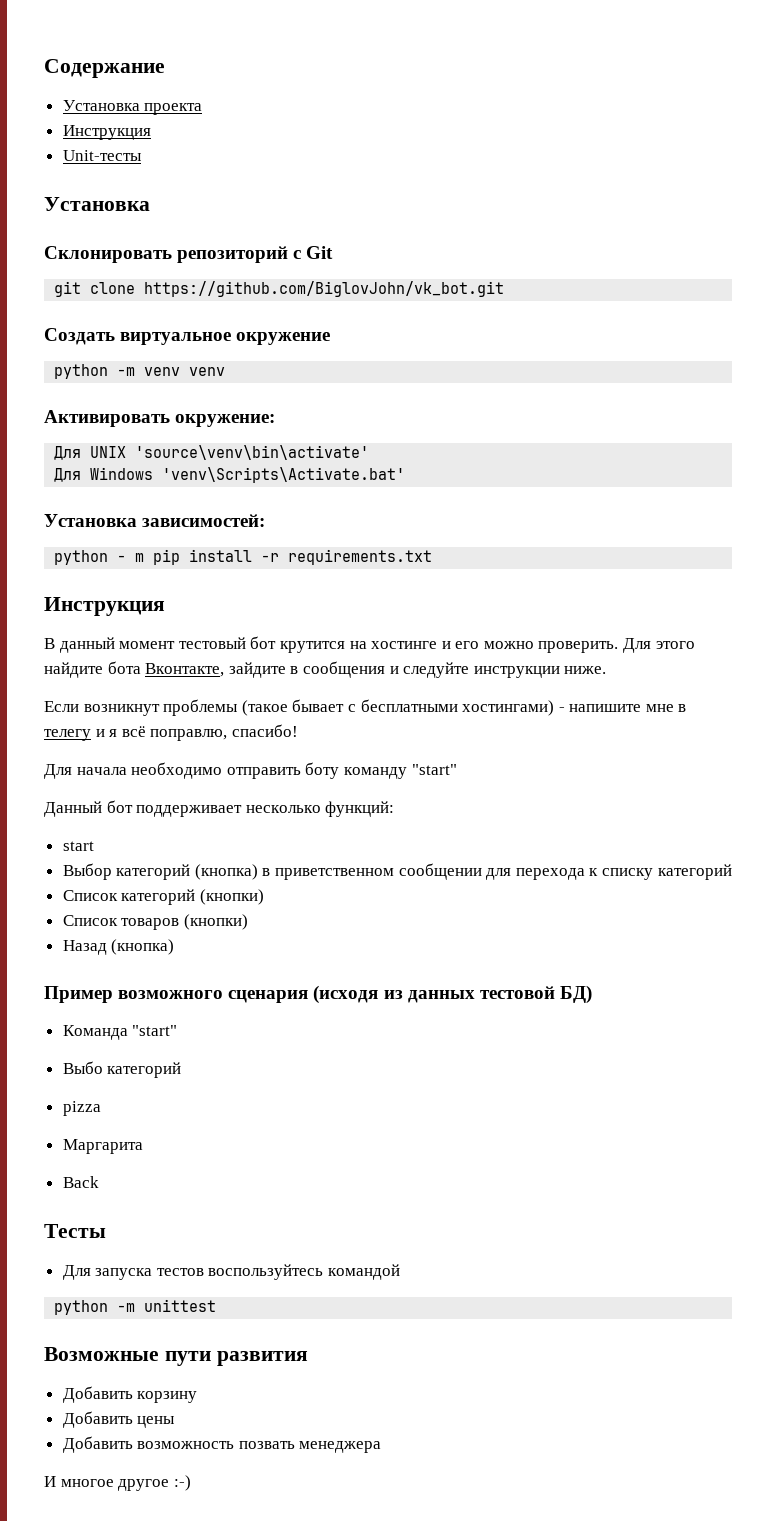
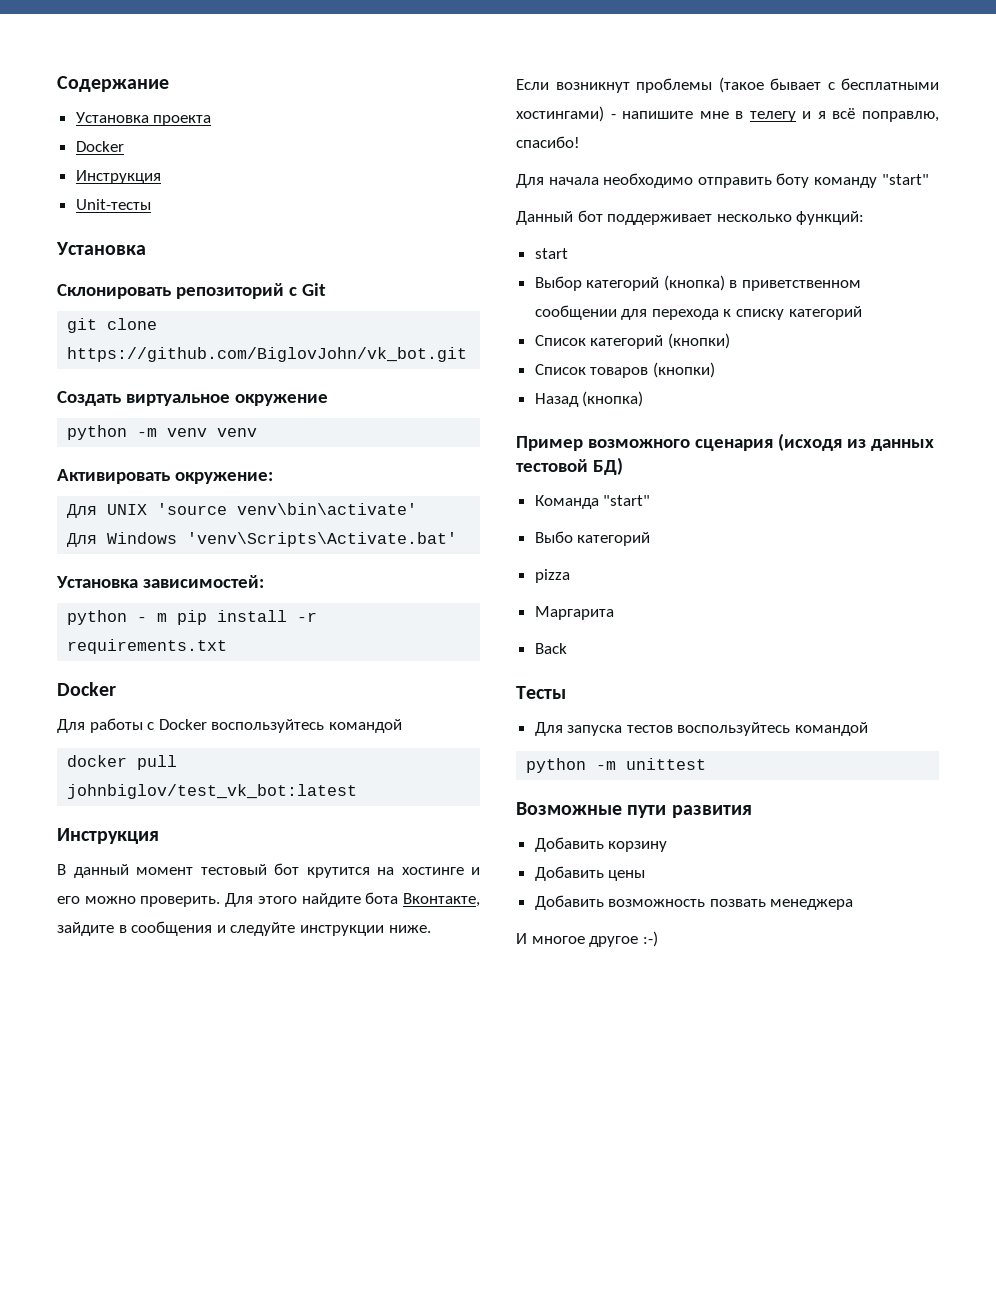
(203, 109) none -> [75,141,124,152] // Docker
[135,445,370,460] 'source\venv\bin\activate' -> [157,503,418,515] 'source venv\bin\activate'
(433, 557) none -> [57,682,116,696] [57,718,402,733] [67,755,178,770] [67,784,358,799] // Docker // Для работы с Docker воспользуйтесь командой // docker pull johnbiglov/test_vk_bot:latest

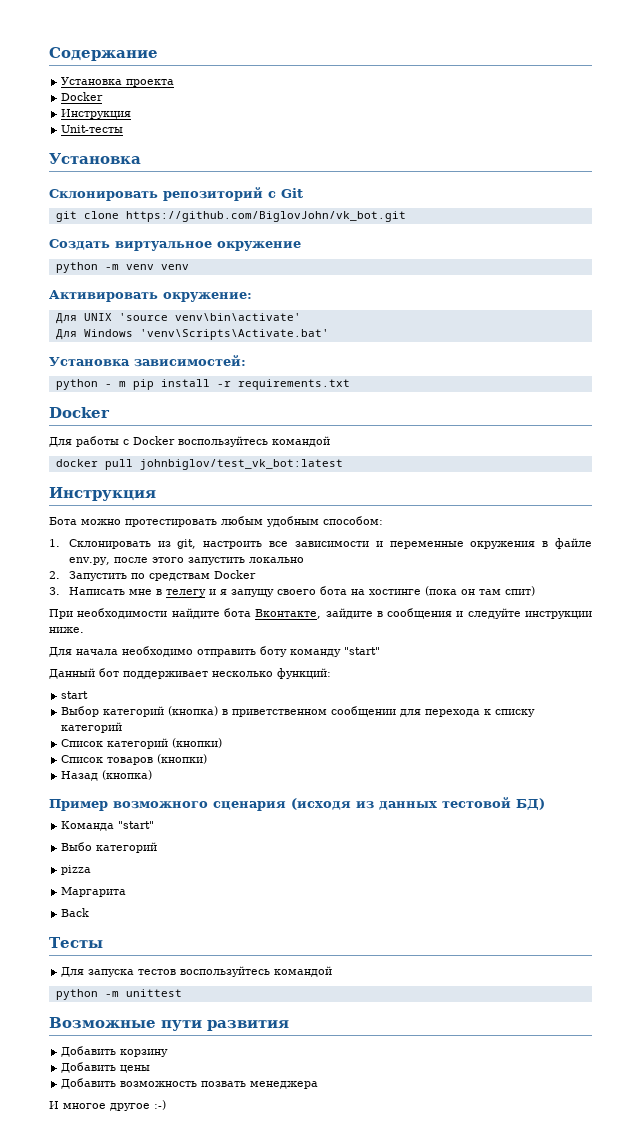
[57,863,480,878] [57,893,297,907] В данный момент тестовый бот крутится на хостинге и его можно проверить. Для этого -> [49,516,383,527] [49,538,592,549] [68,557,304,565] [49,570,256,581] [49,586,535,597] [49,608,168,619] Бота можно протестировать любым удобным способом: // 1. Склонировать из git, настроить все зависимости и переменные окружения в файле env.py, после этого запустить локально // 2. Запустить по средствам Docker // 3. Написать мне в телегу и я запущу своего бота на хостинге (пока он там спит) // При необходимости
[516,77,939,93] [516,106,939,122] [516,136,580,148] // Если возникнут проблемы (такое бывает с бесплатными хостингами) - напишите мне в телегу и я всё поправлю, спасибо! -> (84, 630) none

